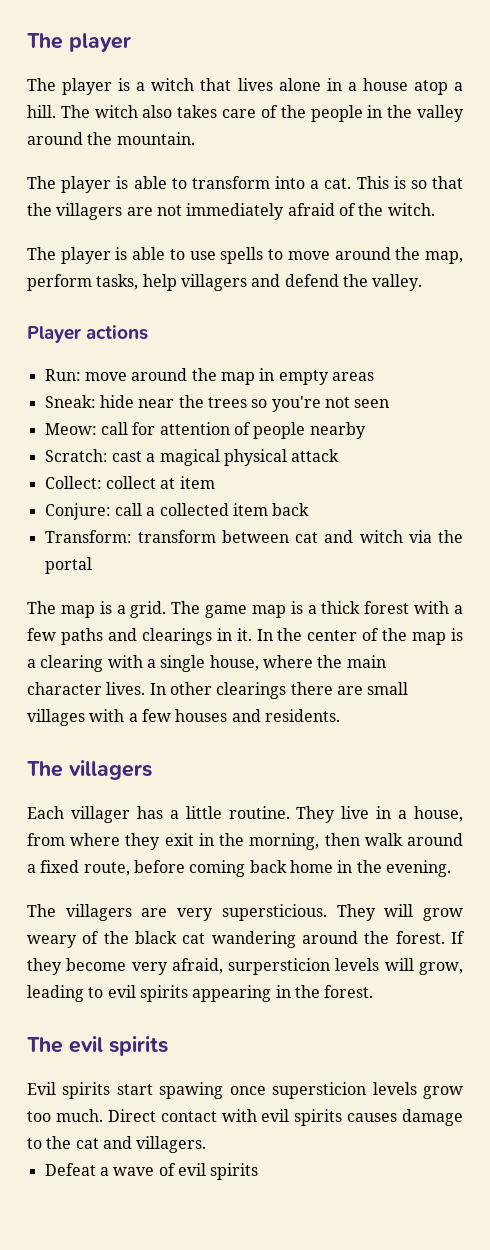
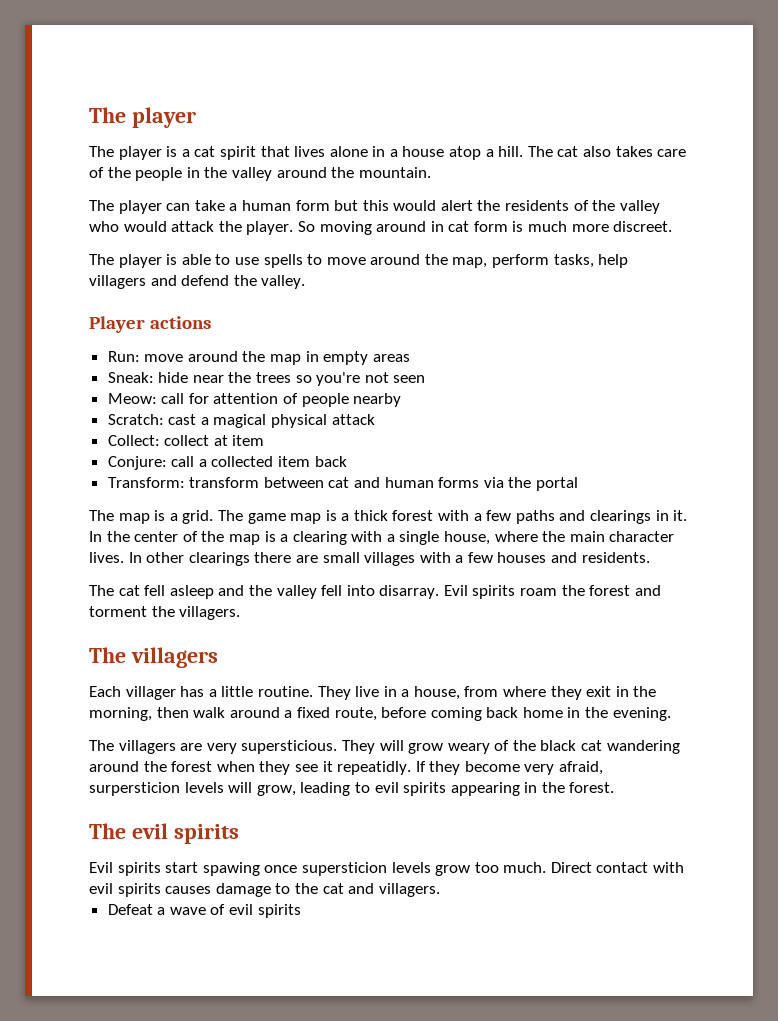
[151,78,195,91] witch -> [194,146,256,160] cat spirit
[94,105,138,118] witch -> [557,146,579,157] cat
[116,176,464,189] [27,203,435,220] is able to transform into a cat. This is so that the villagers are not immediately afraid of the witch. -> [166,200,660,214] [89,221,673,235] can take a human form but this would alert the residents of the valley who would attack the player. So moving around in cat form is much more discreet.
[359,530,403,543] witch -> [384,477,480,488] human forms
(340, 715) none -> [89,585,661,599] [89,606,241,620] // The cat fell asleep and the valley fell into disarray. Evil spirits roam the forest and torment the villagers.
[395,931,445,944] forest. -> [171,761,412,775] forest when they see it repeatidly.

